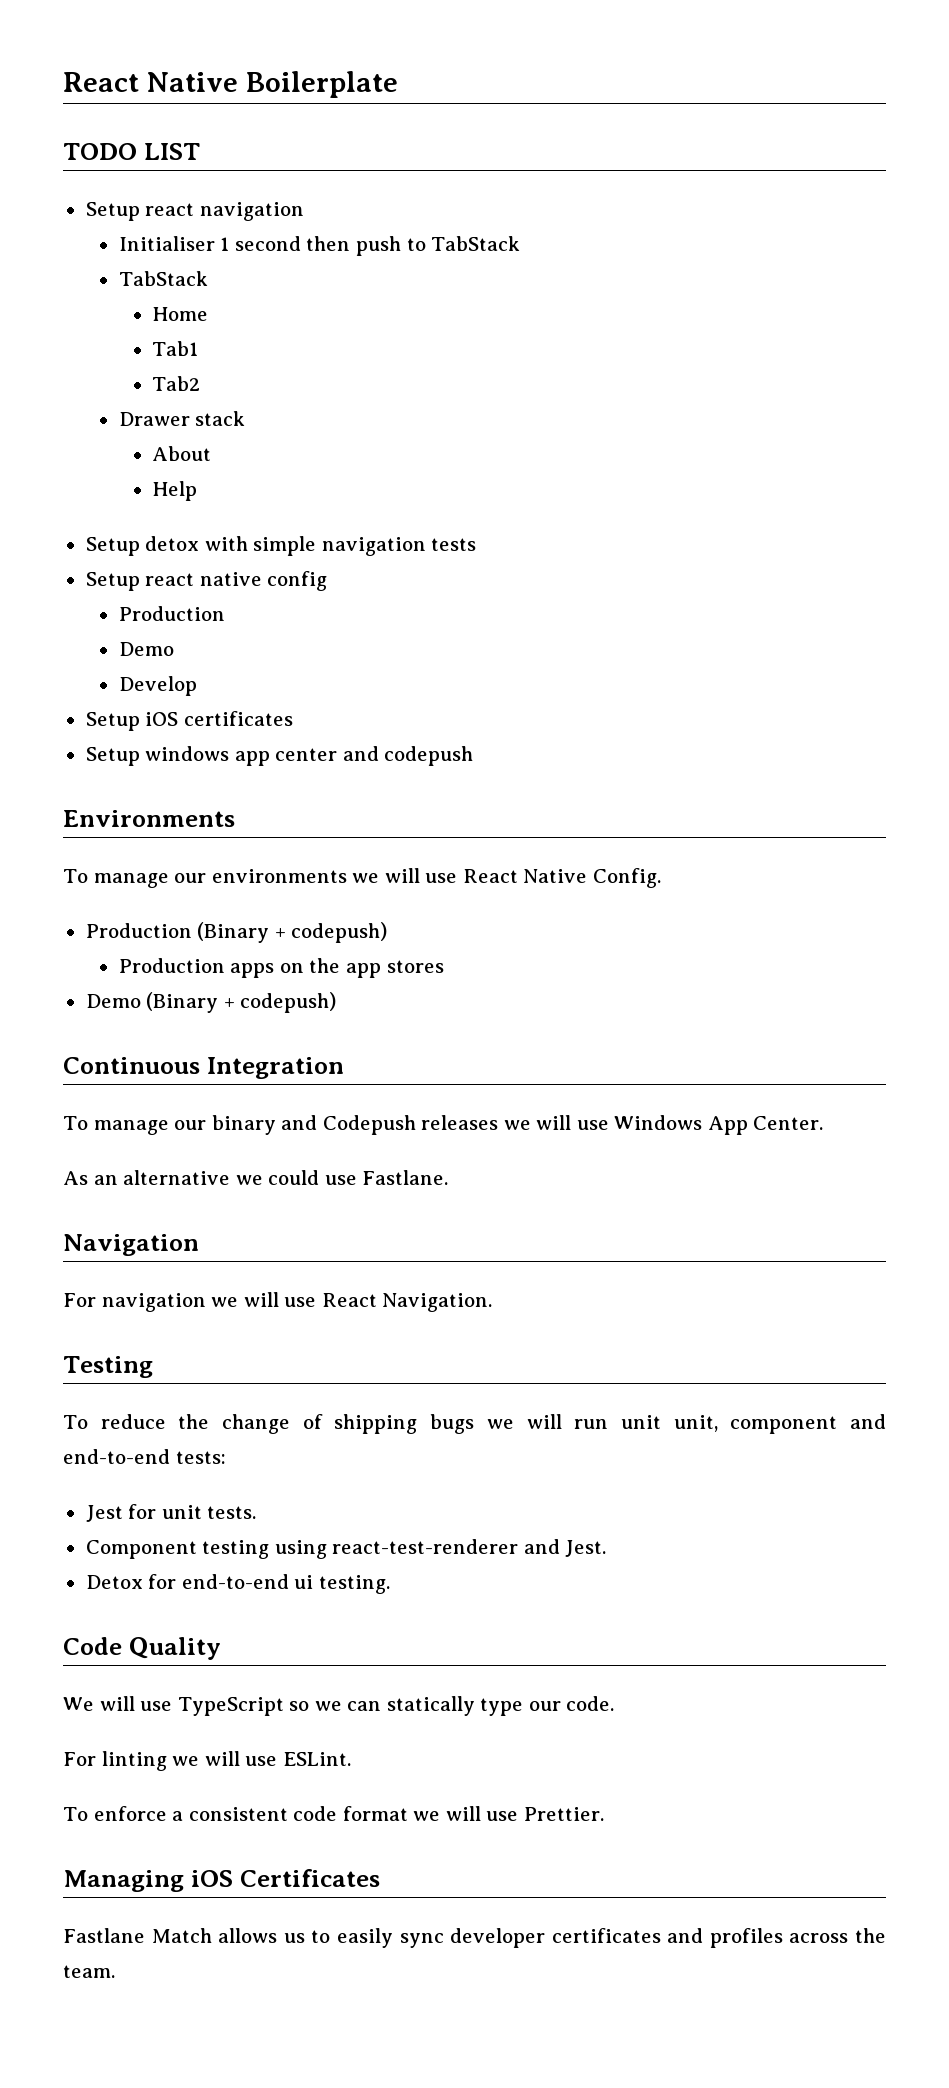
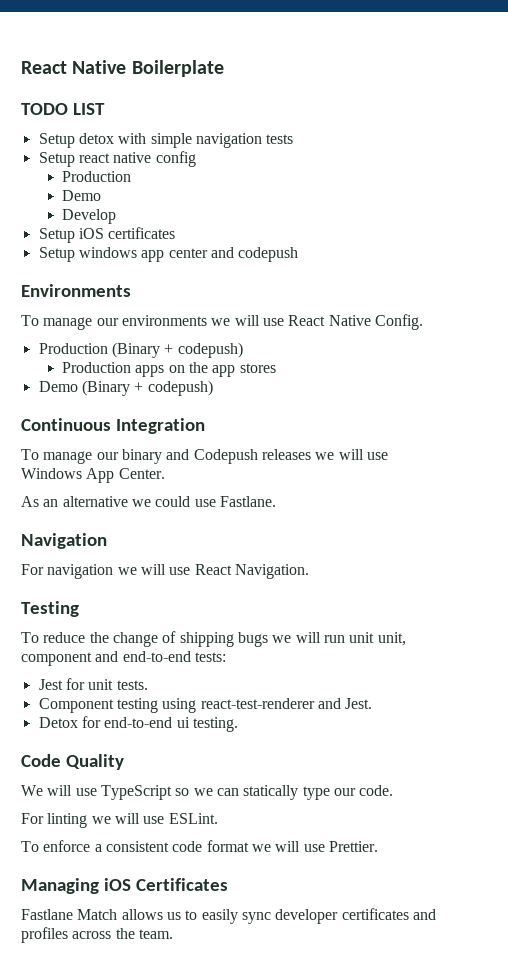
[85,202,304,221] [118,236,521,256] [118,271,208,286] [152,307,209,321] [152,341,199,356] [152,376,201,391] [118,411,246,426] [152,446,212,461] [152,481,198,501] // Setup react navigation // Initialiser 1 second then push to TabStack // TabStack // Home // Tab1 // Tab2 // Drawer stack // About // Help -> (105, 109) none

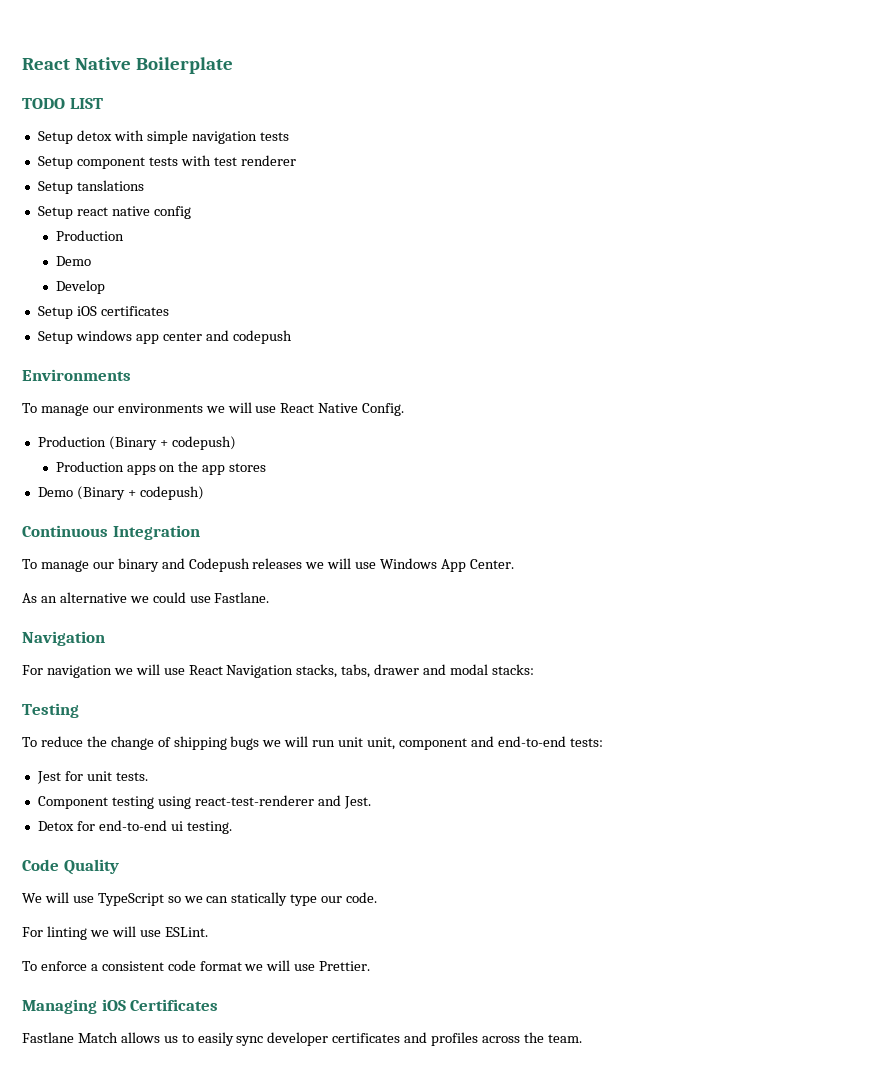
(294, 139) none -> [37,155,296,169] [37,180,144,194] // Setup component tests with test renderer // Setup tanslations
[234,564,309,579] Navigation. -> [226,664,534,678] Navigation stacks, tabs, drawer and modal stacks:

